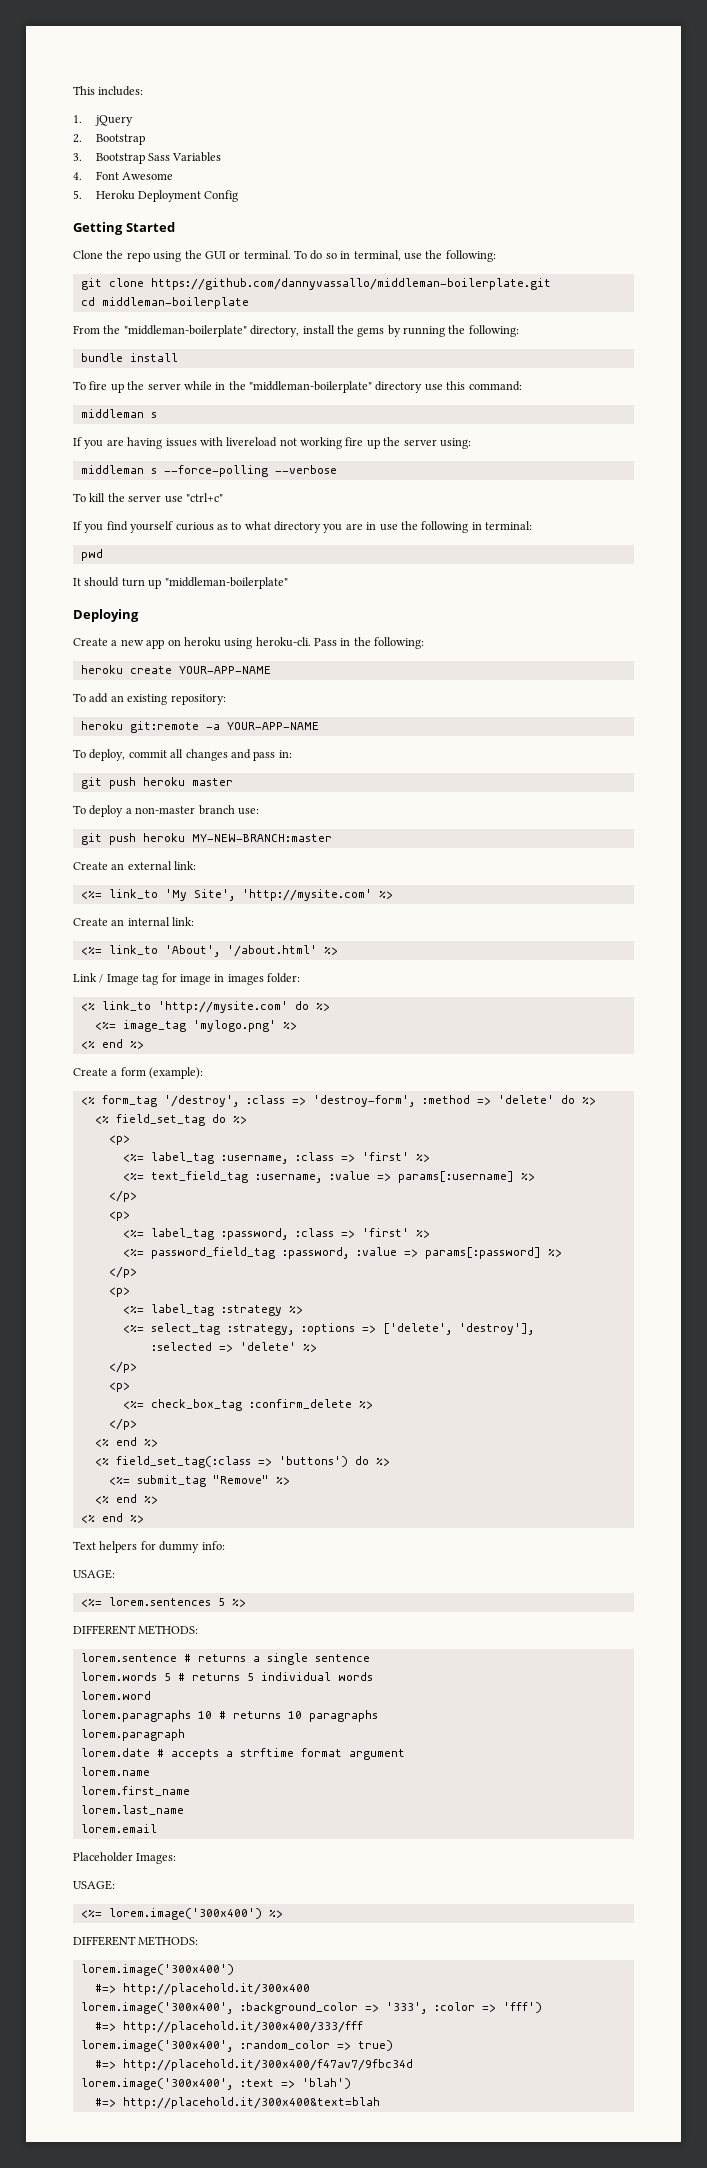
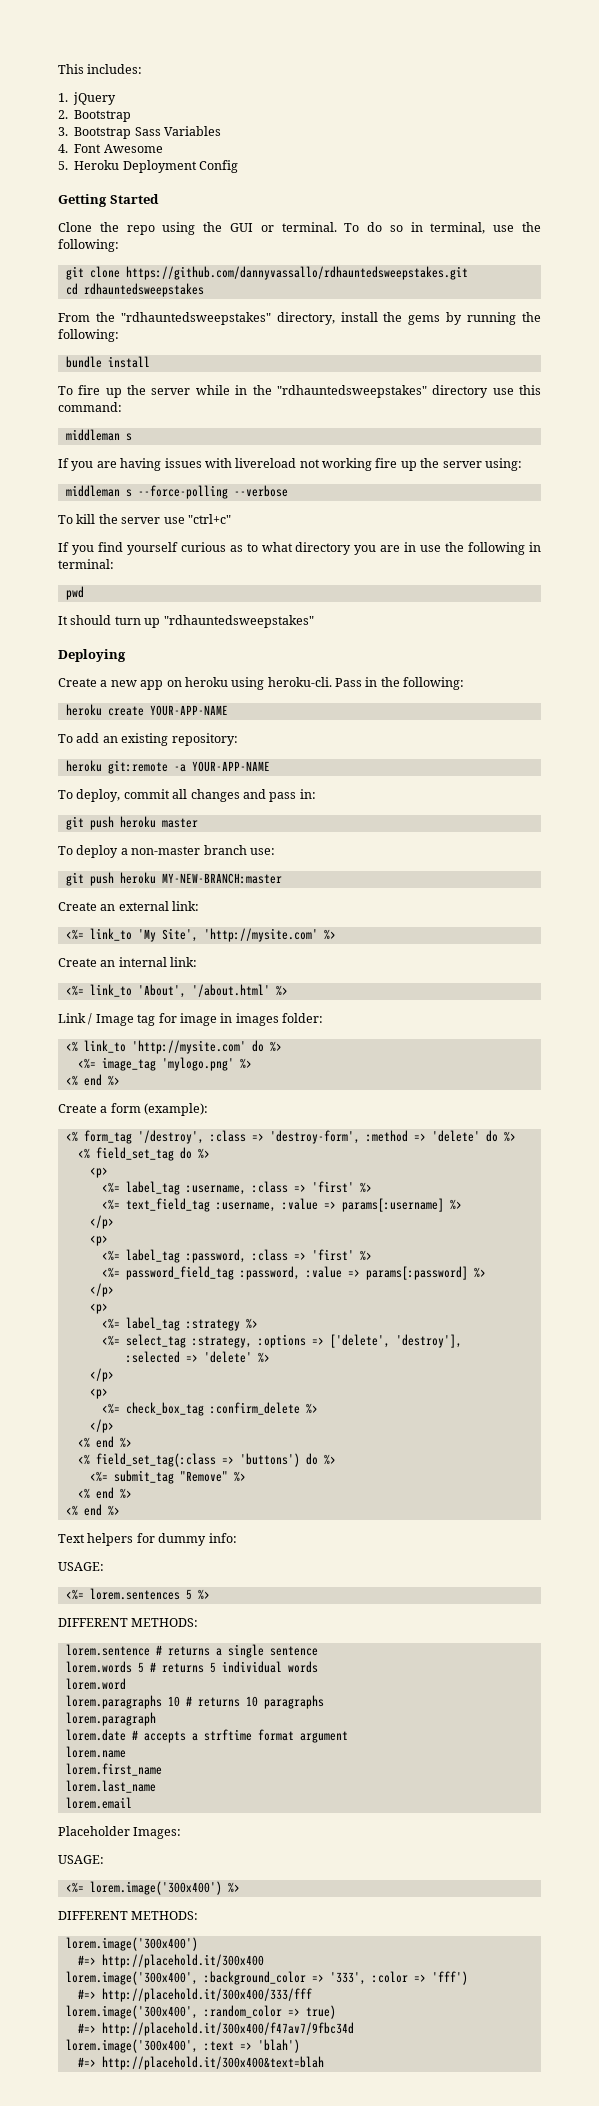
[150,278,551,290] https://github.com/dannyvassallo/middleman-boilerplate.git -> [125,266,468,280] https://github.com/dannyvassallo/rdhauntedsweepstakes.git
[101,297,249,309] middleman-boilerplate -> [83,283,204,297] rdhauntedsweepstakes
[123,325,247,337] "middleman-boilerplate" -> [120,312,271,325] "rdhauntedsweepstakes"
[249,381,372,393] "middleman-boilerplate" -> [276,385,427,398] "rdhauntedsweepstakes"
[164,577,288,589] "middleman-boilerplate" -> [163,615,314,628] "rdhauntedsweepstakes"

